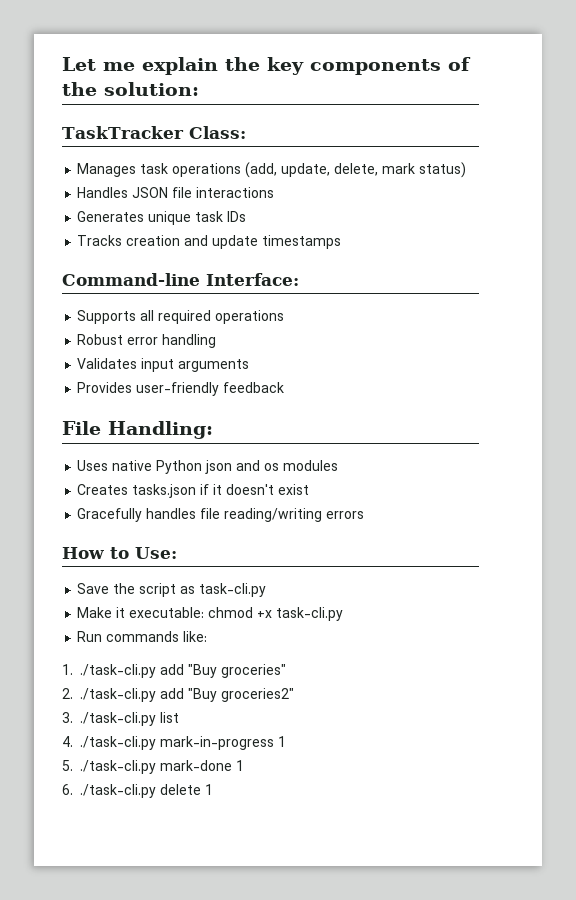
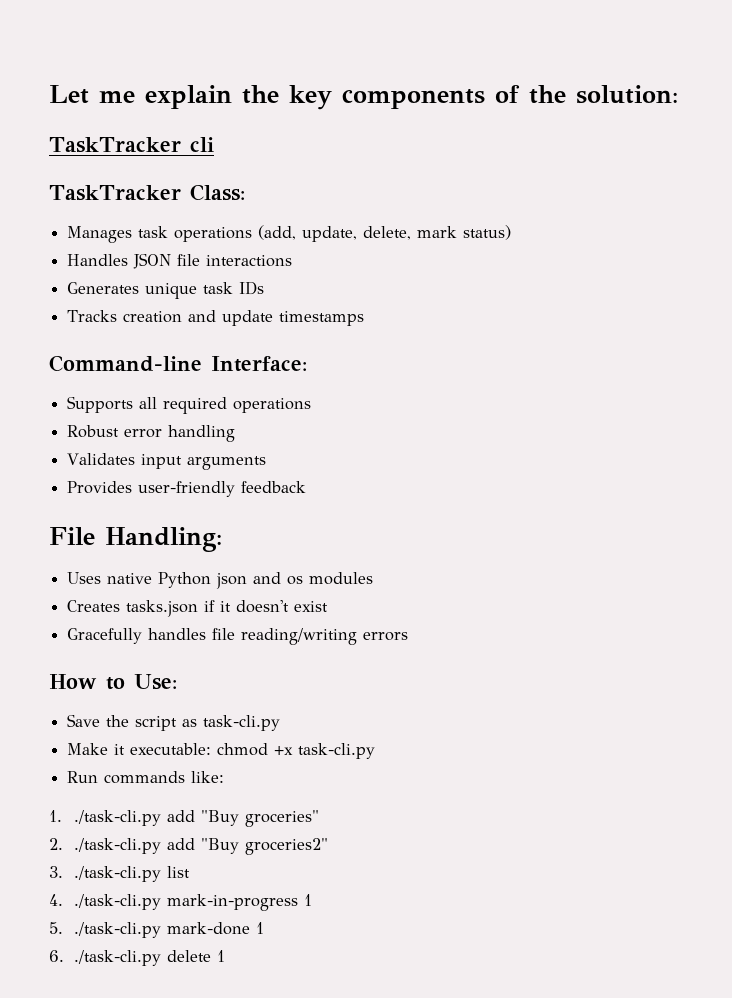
(199, 89) none -> [49,137,214,153] // TaskTracker cli

